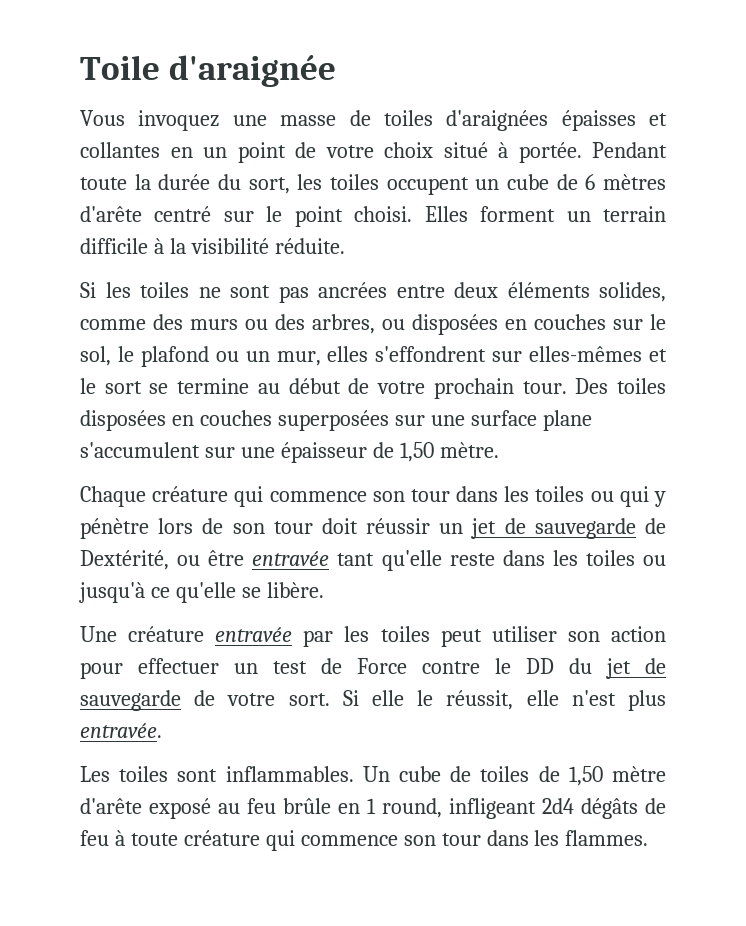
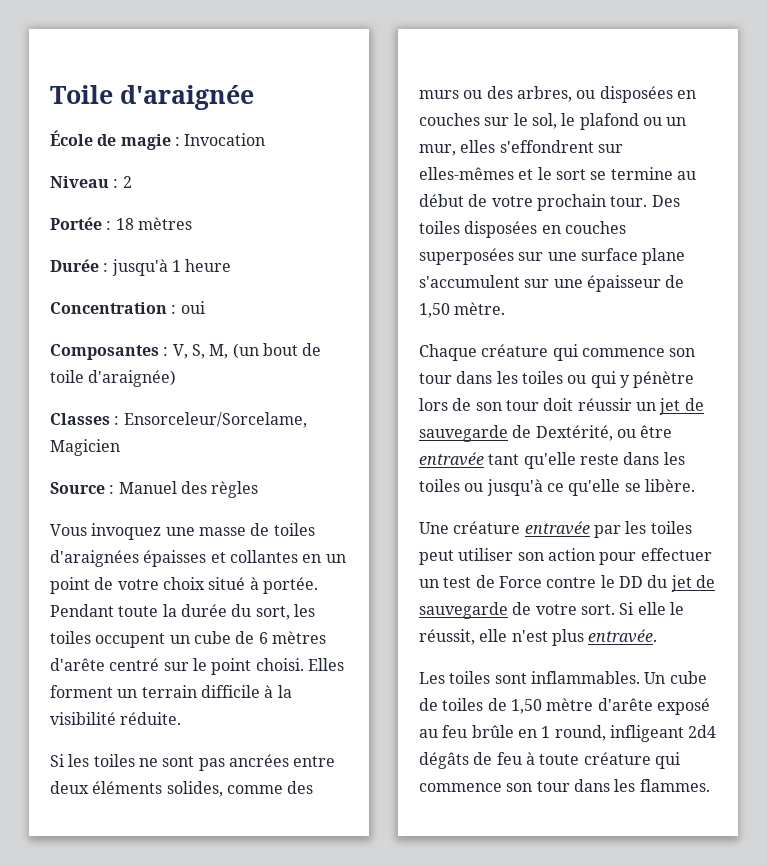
(337, 71) none -> [50,130,266,150] [50,176,132,188] [50,217,192,230] [50,259,232,276] [50,301,205,314] [50,343,322,360] [50,370,177,387] [50,412,307,428] [50,439,120,456] [50,481,259,498] // École de magie : Invocation // Niveau : 2 // Portée : 18 mètres // Durée : jusqu'à 1 heure // Concentration : oui // Composantes : V, S, M, (un bout de toile d'araignée) // Classes : Ensorceleur/Sorcelame, Magicien // Source : Manuel des règles

